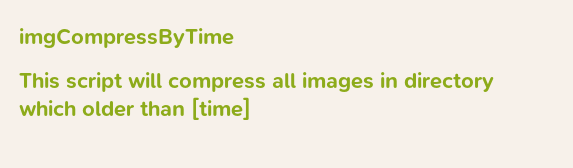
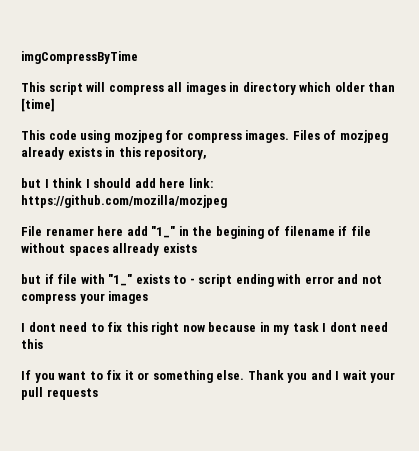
(251, 108) none -> [21,130,388,143] [21,147,208,160] [21,178,213,188] [21,195,227,208] [21,226,371,239] [21,243,197,256] [21,274,382,287] [21,291,149,304] [21,322,389,335] [21,339,43,349] [21,370,396,383] [21,387,98,400] // This code using mozjpeg for compress images. Files of mozjpeg already exists in this repository, // but I think I should add here link: https://github.com/mozilla/mozjpeg // File renamer here add "1_" in the begining of filename if file without spaces allready exists // but if file with "1_" exists to - script ending with error and not compress your images // I dont need to fix this right now because in my task I dont need this // If you want to fix it or something else. Thank you and I wait your pull requests

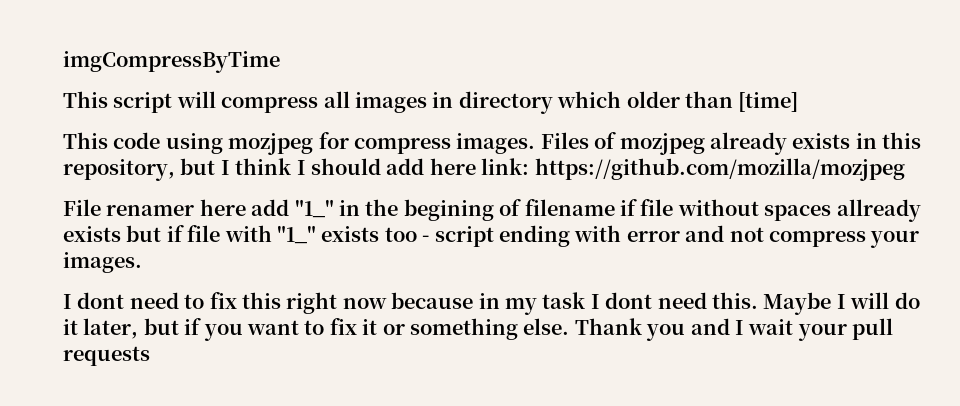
(208, 153) // -> (175, 170) none
(197, 248) // -> (121, 234) none
[173,275,187,284] to -> [384,227,417,242] too
[108,291,149,304] images -> [63,252,142,273] images.
[21,339,43,349] [21,370,31,380] this // If -> [711,292,920,315] [63,318,202,339] this. Maybe I will do it later, but if

